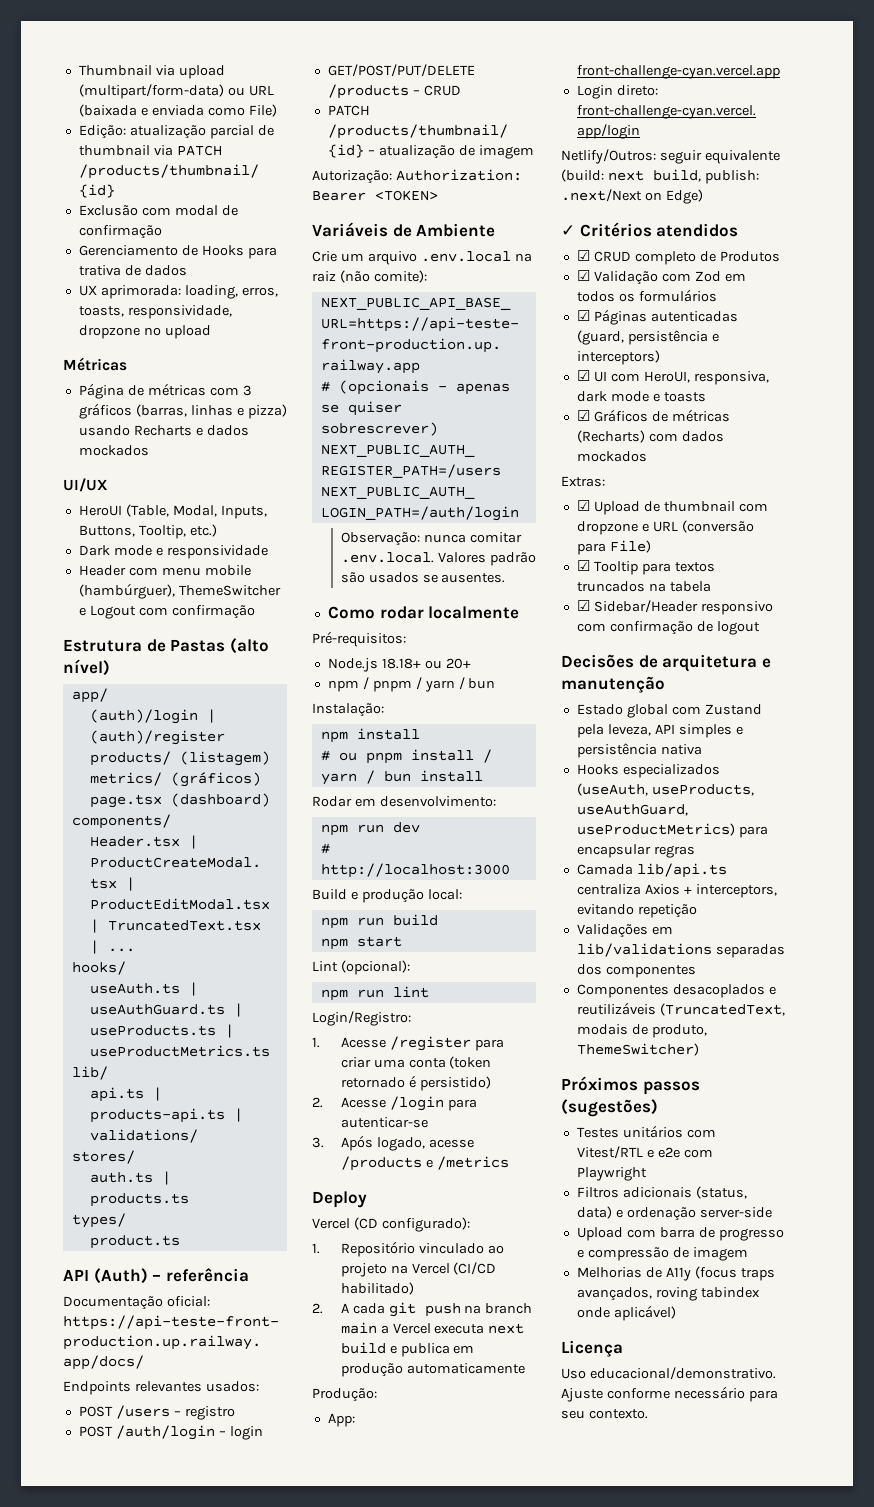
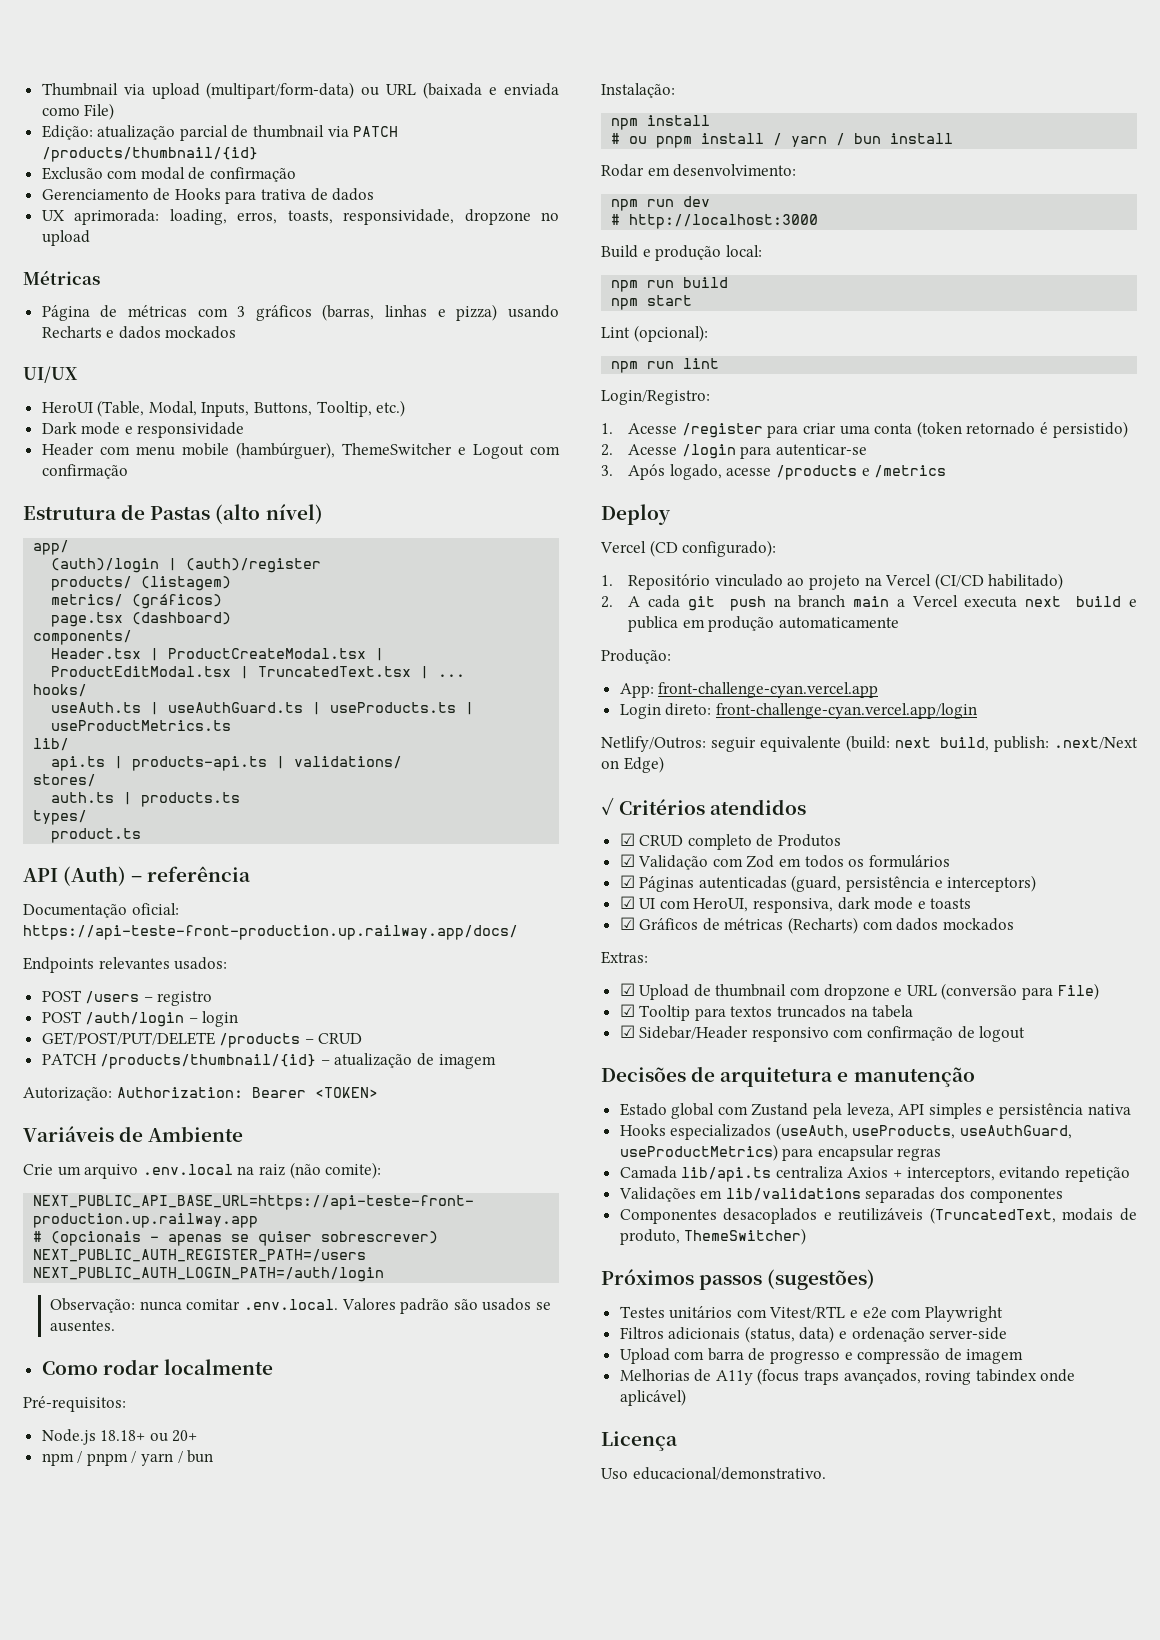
[561,1386,778,1402] [561,1409,648,1419] Ajuste conforme necessário para seu contexto. -> (826, 1473) none

